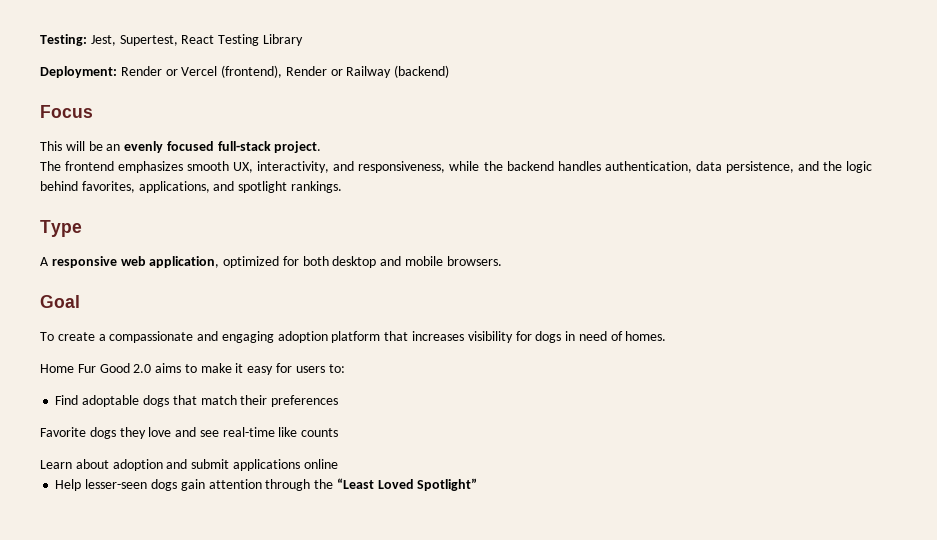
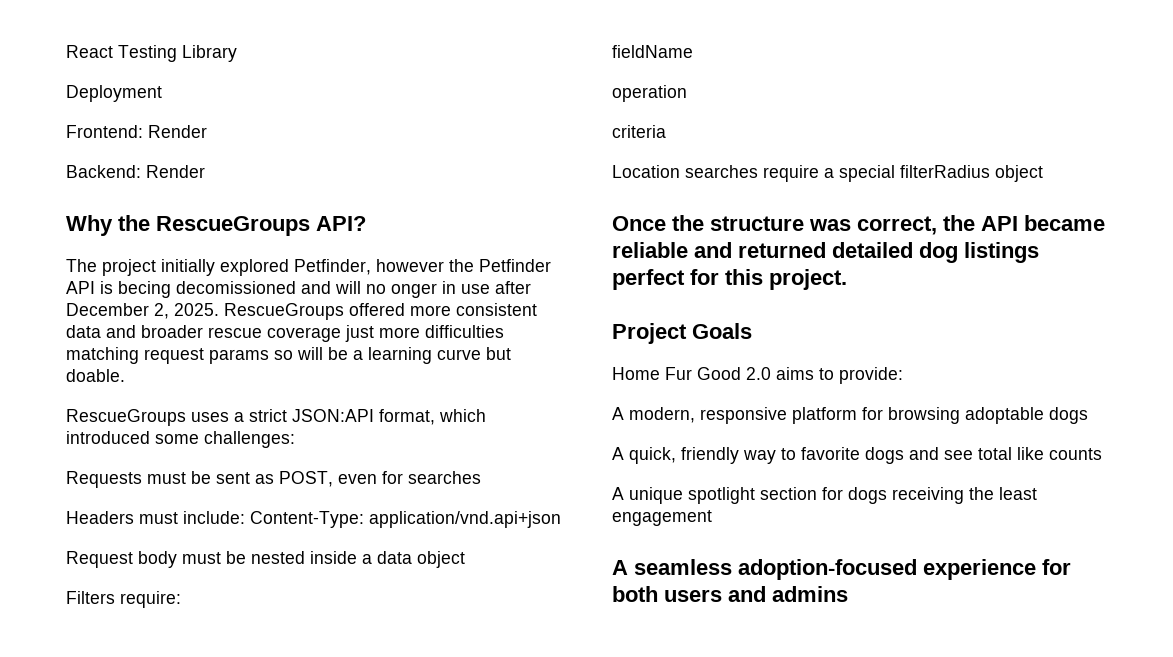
[40,34,178,46] Testing: Jest, Supertest, -> (66, 51) none
[40,65,450,78] [40,105,93,118] [40,141,322,153] [40,161,872,173] [40,181,342,193] [40,220,82,237] [40,256,502,268] [40,295,80,308] [40,331,667,343] Deployment: Render or Vercel (frontend), Render or Railway (backend) // Focus // This will be an evenly focused full-stack project. // The frontend emphasizes smooth UX, interactivity, and responsiveness, while the backend handles authentication, data persistence, and the logic behind favorites, applications, and spotlight rankings. // Type // A responsive web application, optimized for both desktop and mobile browsers. // Goal // To create a compassionate and engaging adoption platform that increases visibility for dogs in need of homes. -> [66,85,162,102] [66,125,207,138] [66,165,205,178] [66,215,366,236] [66,259,551,276] [66,281,531,298] [66,303,537,320] [66,325,504,342] [66,347,511,364] [66,369,125,382] [66,409,486,426] [66,431,295,448] [66,471,481,488] [66,511,561,528] [66,551,465,568] [66,591,181,608] [612,45,693,58] [612,85,687,102] [612,125,666,138] [612,165,1043,182] [612,215,1105,235] [612,242,1039,263] [612,269,847,290] [612,323,752,344] Deployment // Frontend: Render // Backend: Render // Why the RescueGroups API? // The project initially explored Petfinder, however the Petfinder API is becing decomissioned and will no onger in use after December 2, 2025. RescueGroups offered more consistent data and broader rescue coverage just more difficulties matching request params so will be a learning curve but doable. // RescueGroups uses a strict JSON:API format, which introduced some challenges: // Requests must be sent as POST, even for searches // Headers must include: Content-Type: application/vnd.api+json // Request body must be nested inside a data object // Filters require: // fieldName // operation // criteria // Location searches require a special filterRadius object // Once the structure was correct, the API became reliable and returned detailed dog listings perfect for this project. // Project Goals
[200,363,345,375] [55,395,339,407] [40,427,172,439] make it easy for users to: // Find adoptable dogs that match their preferences // Favorite dogs they love -> [839,367,903,384] [612,407,1088,424] [612,447,904,464] provide: // A modern, responsive platform for browsing adoptable dogs // A quick, friendly way to favorite dogs
[222,427,275,437] real-time -> [978,447,1012,460] total
[40,459,338,471] [55,478,478,491] Learn about adoption and submit applications online // Help lesser-seen dogs gain attention through the “Least Loved Spotlight” -> [612,487,1037,504] [612,510,712,526] [612,559,1071,580] [612,586,848,602] A unique spotlight section for dogs receiving the least engagement // A seamless adoption-focused experience for both users and admins

